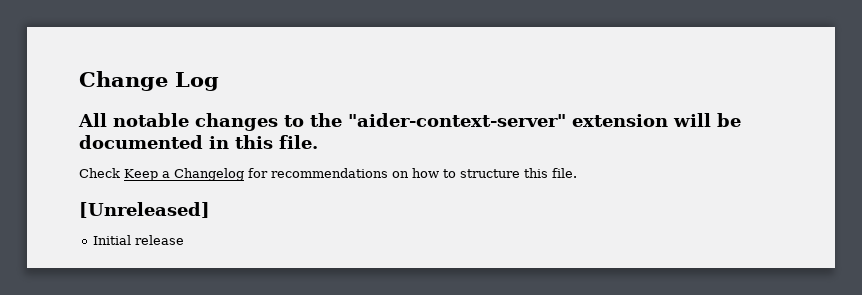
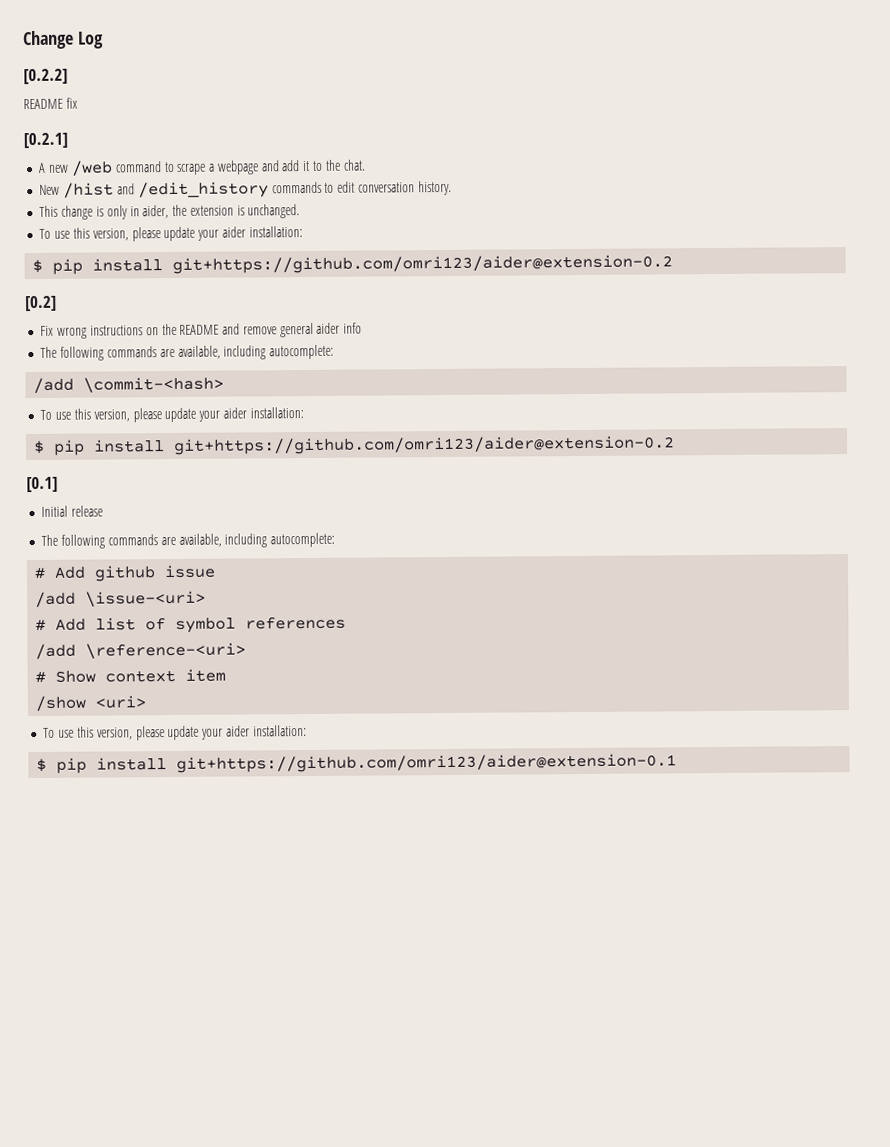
[78,113,741,131] [79,135,318,149] [79,168,577,181] [79,202,210,218] [93,235,185,245] All notable changes to the "aider-context-server" extension will be documented in this file. // Check Keep a Changelog for recommendations on how to structure this file. // [Unreleased] // Initial release -> [23,68,68,85] [23,97,78,110] [23,132,68,149] [38,159,366,176] [39,180,452,199] [39,204,301,220] [39,226,303,242] [32,254,674,275] [24,295,57,312] [40,322,363,339] [40,344,335,361] [33,376,225,394] [40,407,304,423] [34,435,676,456] [26,476,58,493] [41,505,104,517] [41,532,336,549] [34,564,217,582] [35,590,207,608] [35,616,347,633] [35,642,247,660] [35,668,227,684] [35,695,147,712] [43,725,307,741] [36,753,678,774] [0.2.2] // README fix // [0.2.1] // A new /web command to scrape a webpage and add it to the chat. // New /hist and /edit_history commands to edit conversation history. // This change is only in aider, the extension is unchanged. // To use this version, please update your aider installation: // $ pip install git+https://github.com/omri123/aider@extension-0.2 // [0.2] // Fix wrong instructions on the README and remove general aider info // The following commands are available, including autocomplete: // /add \commit-<hash> // To use this version, please update your aider installation: // $ pip install git+https://github.com/omri123/aider@extension-0.2 // [0.1] // Initial release // The following commands are available, including autocomplete: // # Add github issue // /add \issue-<uri> // # Add list of symbol references // /add \reference-<uri> // # Show context item // /show <uri> // To use this version, please update your aider installation: // $ pip install git+https://github.com/omri123/aider@extension-0.1

